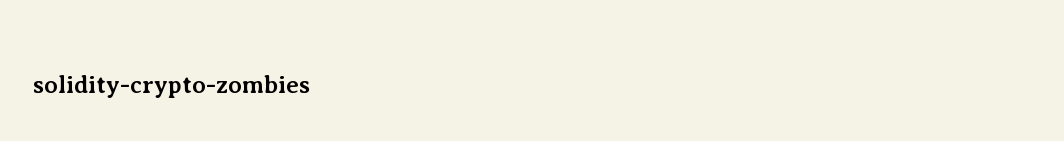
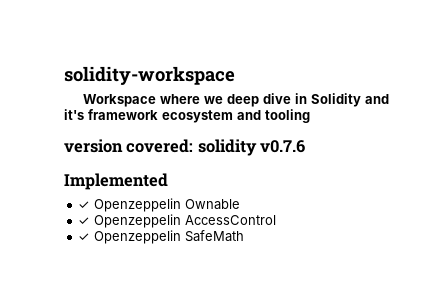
[33,75,310,98] solidity-crypto-zombies -> [64,66,235,85] [82,93,389,107] [64,109,310,123] [64,139,306,156] [64,173,168,190] [78,198,241,212] [78,214,277,228] [78,230,245,244] solidity-workspace // Workspace where we deep dive in Solidity and it's framework ecosystem and tooling // version covered: solidity v0.7.6 // Implemented // ✓ Openzeppelin Ownable // ✓ Openzeppelin AccessControl // ✓ Openzeppelin SafeMath

